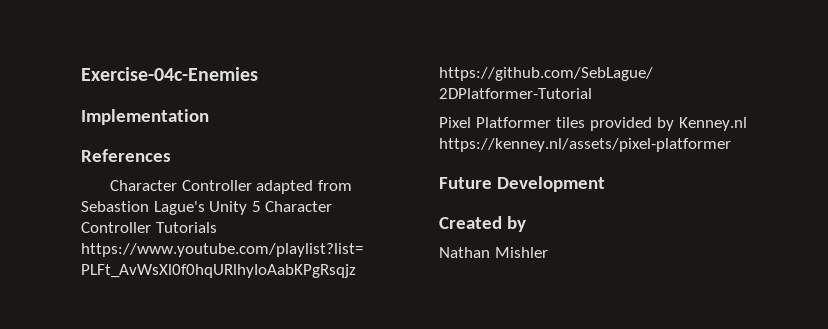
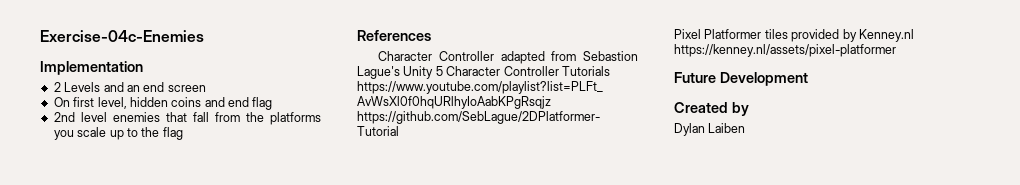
(209, 117) none -> [53,82,206,92] [53,97,273,110] [53,112,321,125] [53,127,183,140] // 2 Levels and an end screen // On first level, hidden coins and end flag // 2nd level enemies that fall from the platforms you scale up to the flag
[439,247,548,258] Nathan Mishler -> [674,123,746,136] Dylan Laiben

